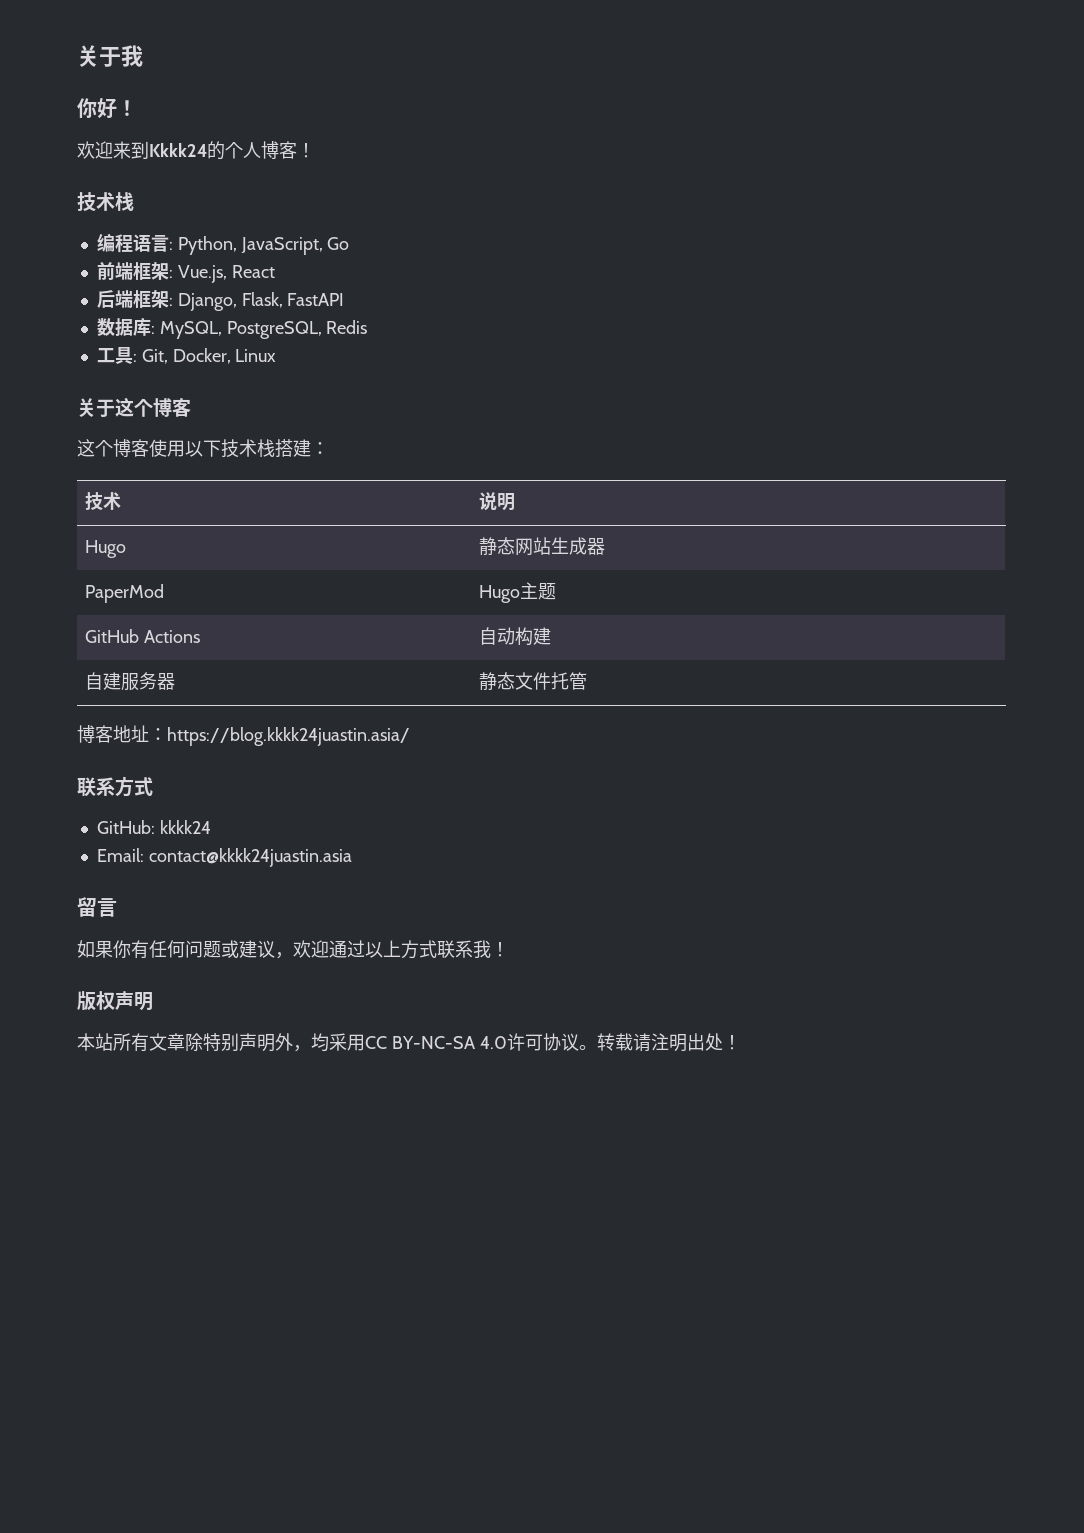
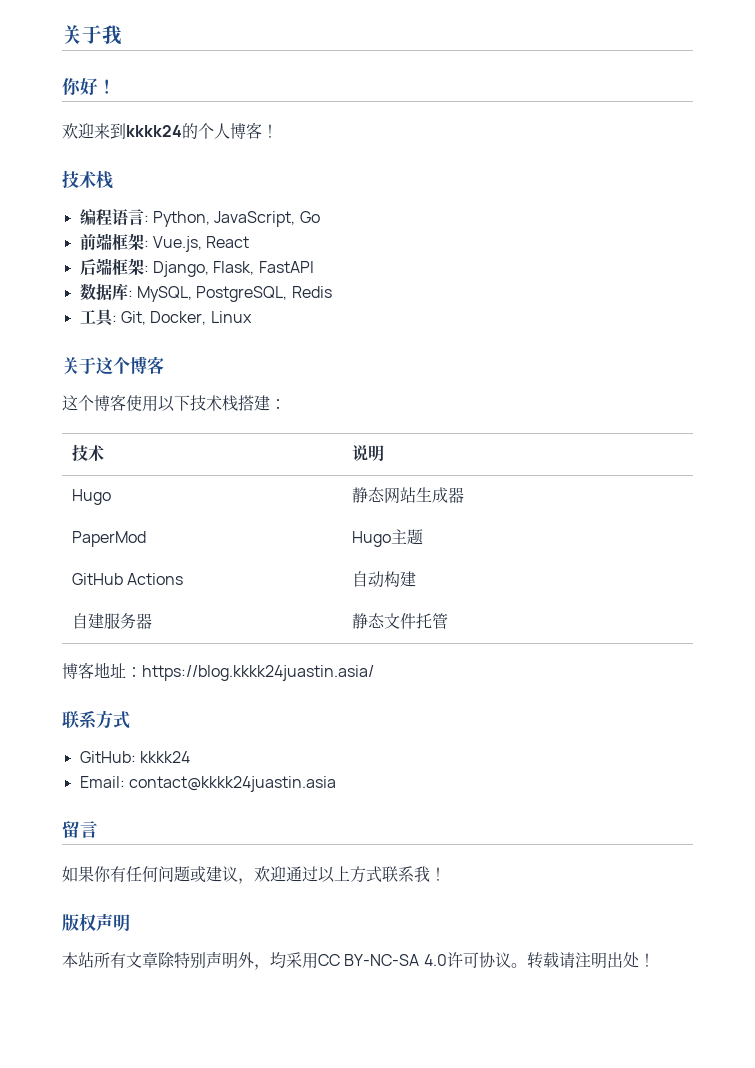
[149,143,207,157] Kkkk24 -> [126,125,182,137] kkkk24

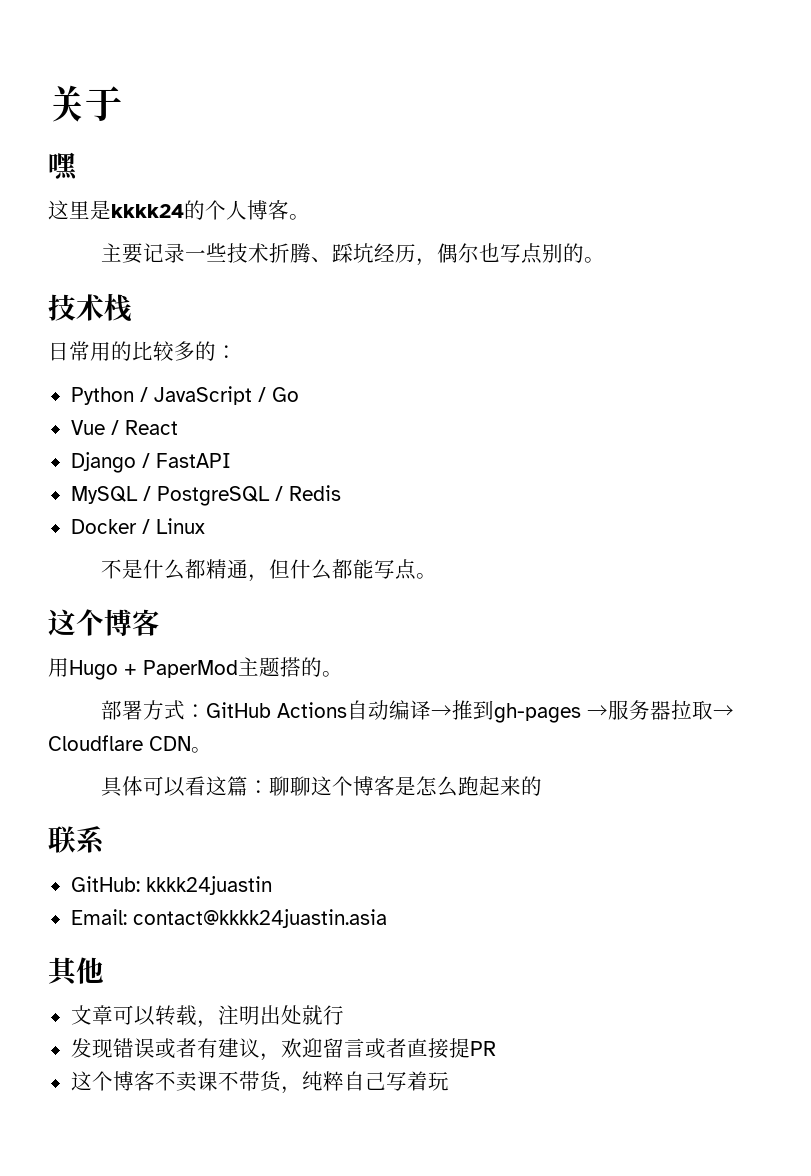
[62,25,122,45] [62,78,116,95] [62,122,278,139] [62,170,113,189] [79,209,320,227] [79,233,250,252] [79,258,314,277] [79,283,332,302] [79,309,252,327] [62,356,164,375] [62,394,286,412] [71,444,104,461] [351,445,384,461] [71,489,111,505] [351,487,464,504] [71,531,146,547] [351,529,423,547] [71,573,184,585] [351,571,416,588] [71,613,152,629] [351,613,448,629] [62,662,374,681] [62,710,130,729] 关于我 // 你好！ // 欢迎来到kkkk24的个人博客！ // 技术栈 // 编程语言: Python, JavaScript, Go // 前端框架: Vue.js, React // 后端框架: Django, Flask, FastAPI // 数据库: MySQL, PostgreSQL, Redis // 工具: Git, Docker, Linux // 关于这个博客 // 这个博客使用以下技术栈搭建： // 技术 | 说明 // Hugo | 静态网站生成器 // PaperMod | Hugo主题 // GitHub Actions | 自动构建 // 自建服务器 | 静态文件托管 // 博客地址：https://blog.kkkk24juastin.asia/ // 联系方式 -> [48,85,122,122] [48,152,78,181] [48,200,310,220] [100,243,605,266] [48,293,132,322] [48,341,237,361] [70,386,299,405] [70,420,178,435] [70,452,231,473] [70,485,341,506] [70,518,205,534] [100,559,437,582] [48,609,160,636] [48,657,343,680] [100,700,734,723] [48,735,212,753] [100,776,542,797] [48,826,104,854] 关于 // 嘿 // 这里是kkkk24的个人博客。 // 主要记录一些技术折腾、踩坑经历，偶尔也写点别的。 // 技术栈 // 日常用的比较多的： // Python / JavaScript / Go // Vue / React // Django / FastAPI // MySQL / PostgreSQL / Redis // Docker / Linux // 不是什么都精通，但什么都能写点。 // 这个博客 // 用Hugo + PaperMod主题搭的。 // 部署方式：GitHub Actions自动编译→推到gh-pages →服务器拉取→ Cloudflare CDN。 // 具体可以看这篇：聊聊这个博客是怎么跑起来的 // 联系
[139,751,190,763] kkkk24 -> [145,876,272,895] kkkk24juastin
[62,821,98,838] [62,866,446,884] [62,913,130,931] [62,951,655,970] 留言 // 如果你有任何问题或建议，欢迎通过以上方式联系我！ // 版权声明 // 本站所有文章除特别声明外，均采用CC BY-NC-SA 4.0许可协议。转载请注明出处！ -> [48,957,104,986] [70,1005,344,1028] [70,1038,496,1061] [70,1071,449,1094] 其他 // 文章可以转载，注明出处就行 // 发现错误或者有建议，欢迎留言或者直接提PR // 这个博客不卖课不带货，纯粹自己写着玩

